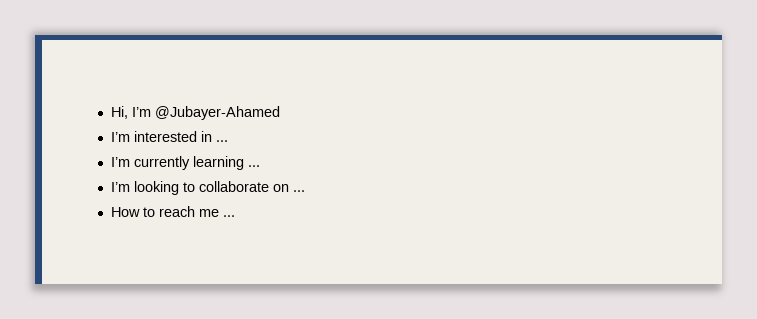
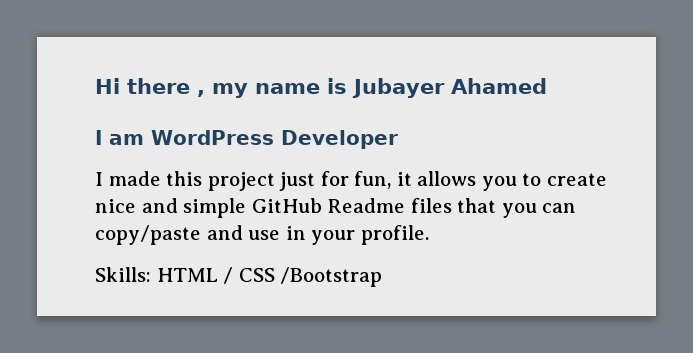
[110,106,280,120] [110,131,228,142] [110,156,260,170] [110,181,305,195] [110,206,235,217] Hi, I’m @Jubayer-Ahamed // I’m interested in ... // I’m currently learning ... // I’m looking to collaborate on ... // How to reach me ... -> [95,78,547,98] [95,130,398,149] [95,171,607,191] [95,198,577,218] [95,225,429,245] [95,267,383,287] Hi there , my name is Jubayer Ahamed // I am WordPress Developer // I made this project just for fun, it allows you to create nice and simple GitHub Readme files that you can copy/paste and use in your profile. // Skills: HTML / CSS /Bootstrap

